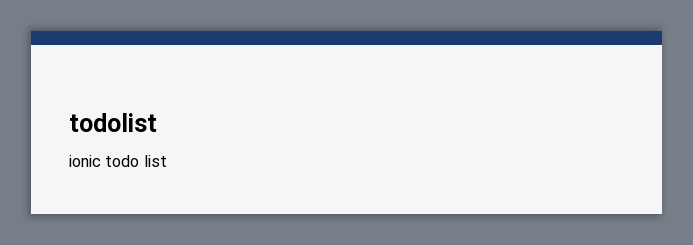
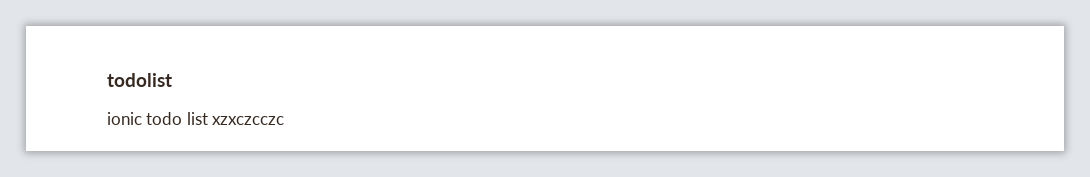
(167, 161) none -> [212,116,285,125] xzxczcczc

